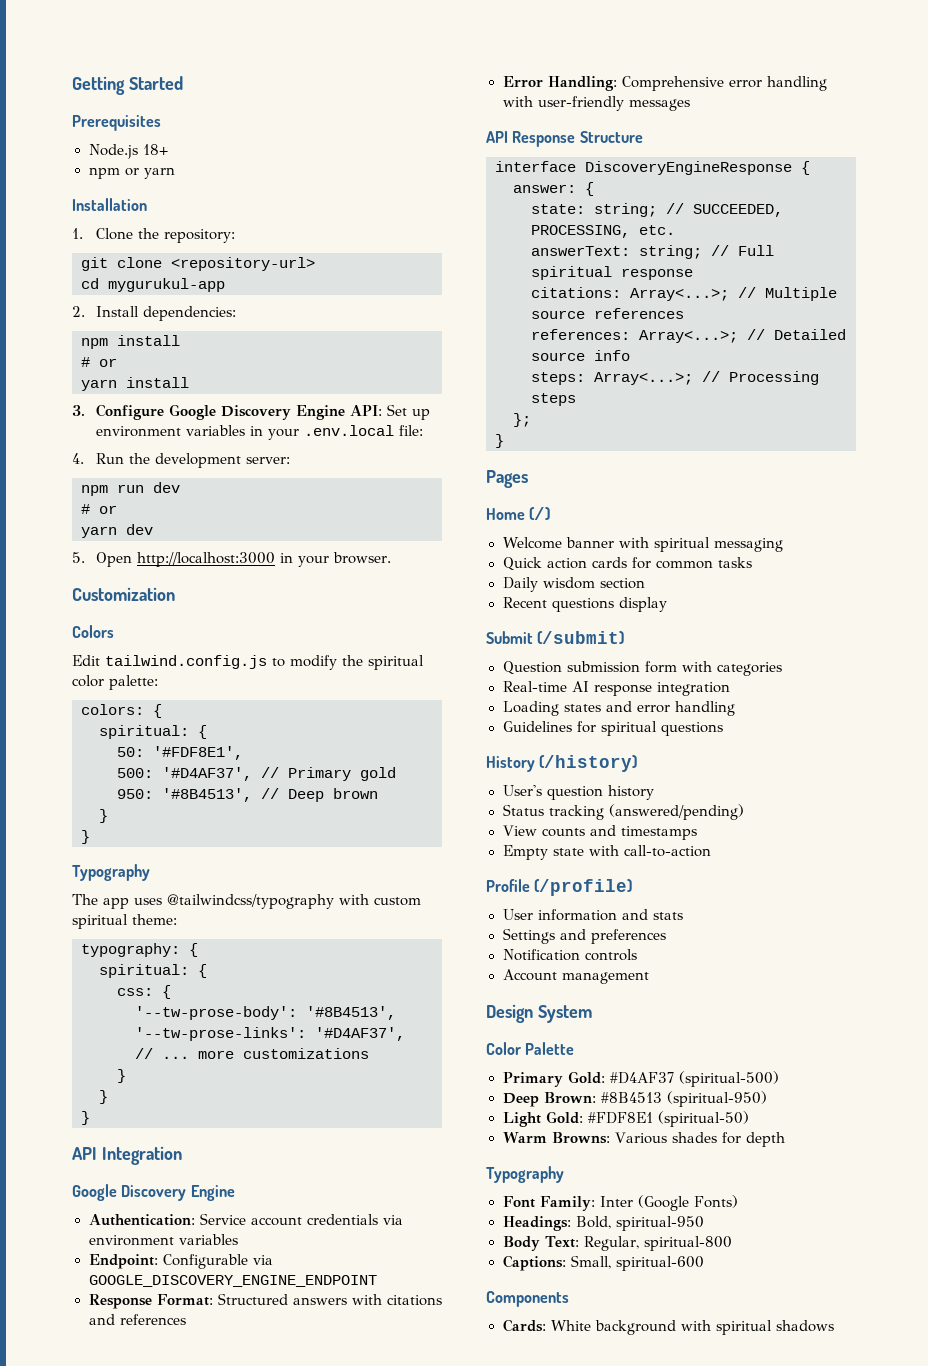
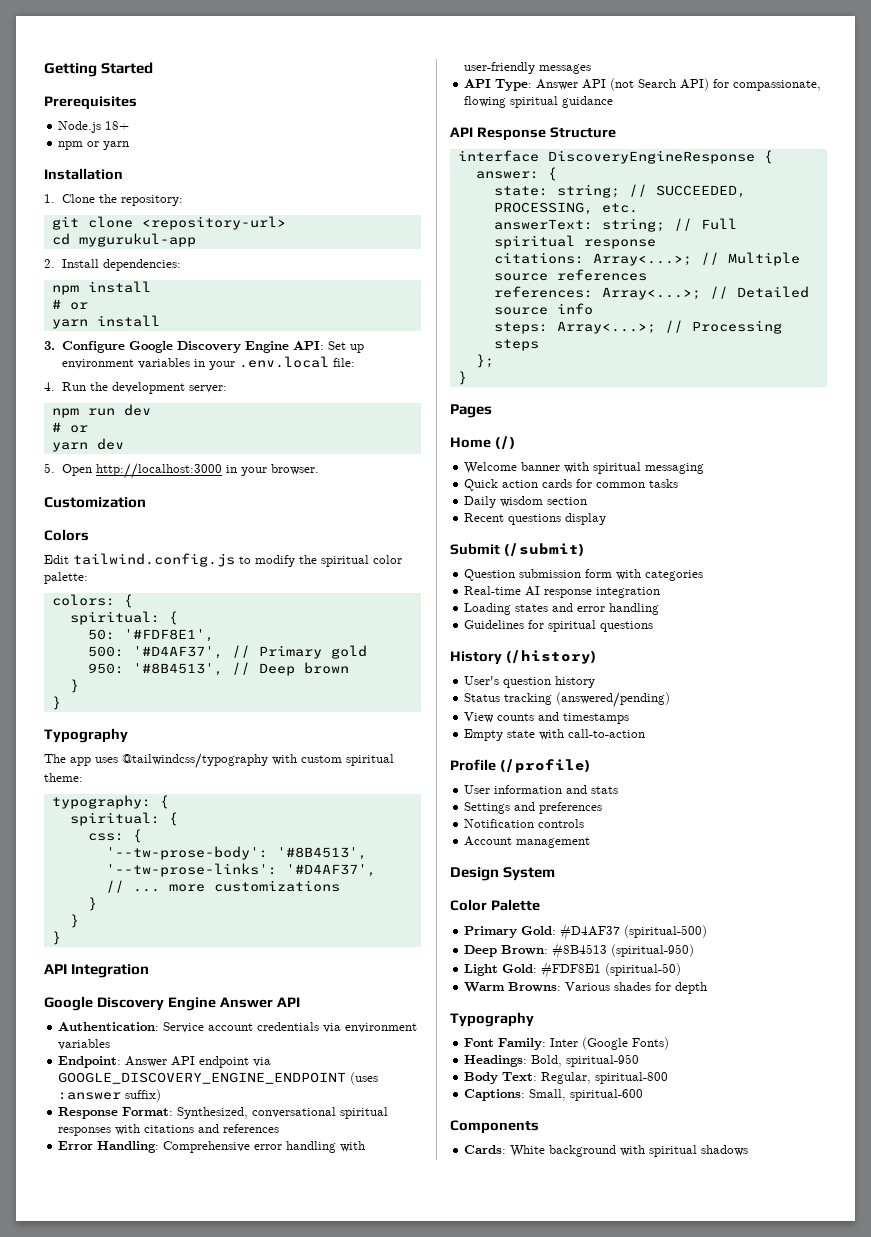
(235, 1193) none -> [219,997,300,1008] Answer API
[162,1254,248,1269] Configurable -> [125,1056,250,1068] Answer API endpoint
(377, 1281) none -> [350,1072,379,1085] [58,1089,162,1102] (uses :answer suffix)
[217,1293,347,1305] Structured answers -> [177,1107,389,1119] [58,1127,112,1136] Synthesized, conversational spiritual responses
(690, 105) none -> [464,78,822,91] [464,96,614,108] // API Type: Answer API (not Search API) for compassionate, flowing spiritual guidance

